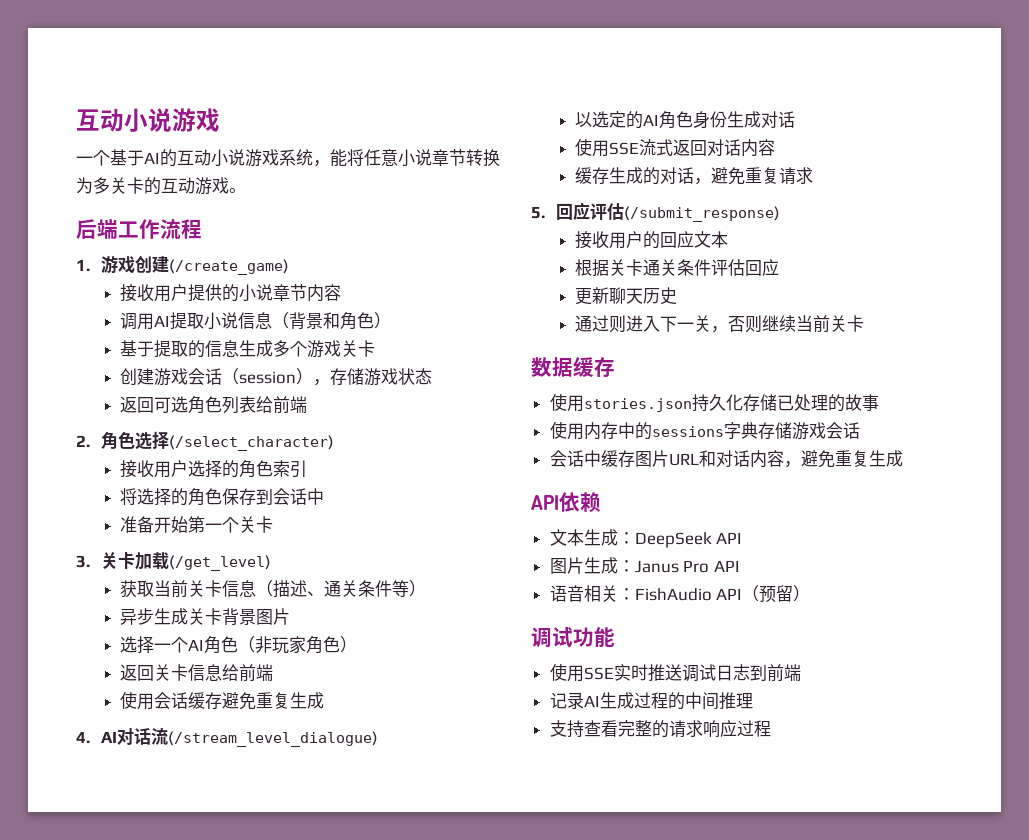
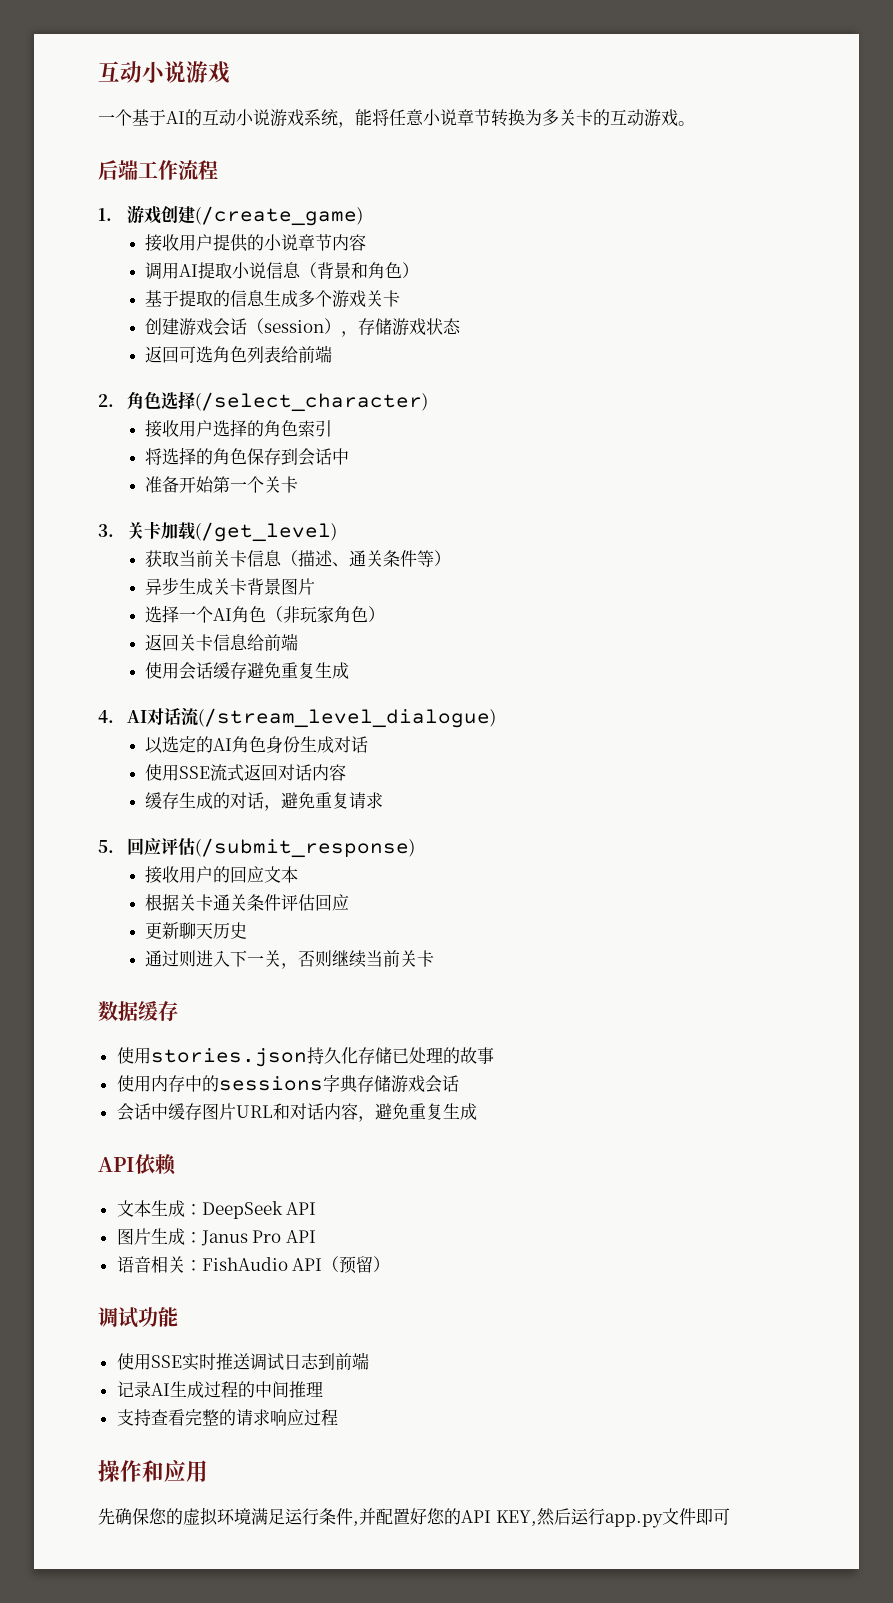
(771, 728) none -> [98,1460,208,1482] [98,1507,730,1528] // 操作和应用 // 先确保您的虚拟环境满足运行条件,并配置好您的API KEY,然后运行app.py文件即可

